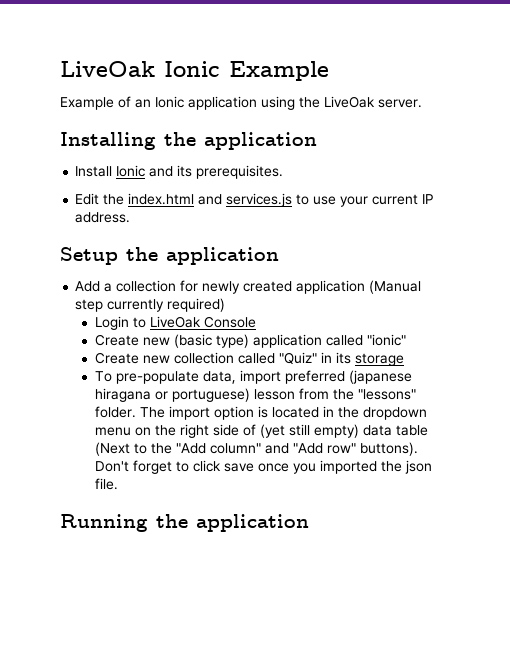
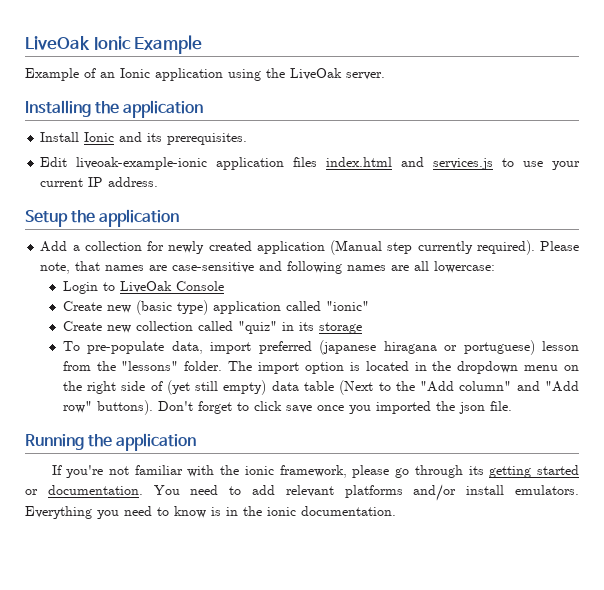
[103,194,125,205] the -> [76,157,318,170] liveoak-example-ionic application files
[167,298,226,312] required) -> [476,240,580,255] [40,261,496,274] required). Please note, that names are case-sensitive and following names are all lowercase:
[278,352,317,364] "Quiz" -> [237,321,277,334] "quiz"
(309, 523) none -> [51,465,579,478] [25,484,579,501] [25,506,396,519] // If you're not familiar with the ionic framework, please go through its getting started or documentation. You need to add relevant platforms and/or install emulators. Everything you need to know is in the ionic documentation.

